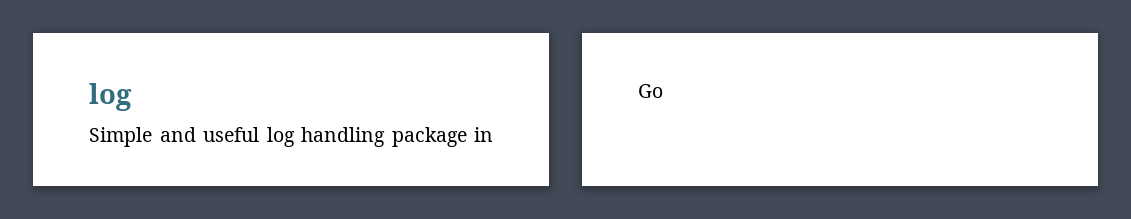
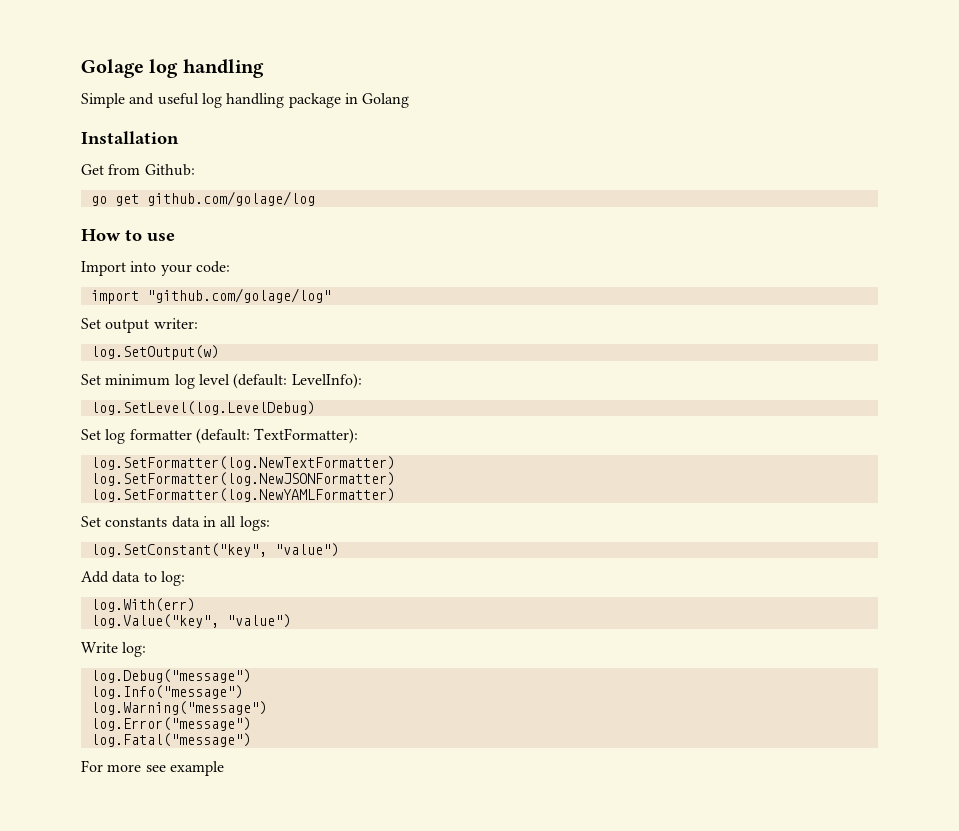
[89,83,132,111] log -> [81,59,264,78] Golage log handling
[638,84,663,98] Go -> [362,93,410,108] [81,131,179,144] [81,164,195,176] [90,191,315,206] [81,229,175,242] [81,261,230,276] [90,288,331,304] [81,318,198,333] [90,345,219,360] [81,373,362,389] [90,401,315,415] [81,428,359,444] [90,456,395,470] [90,472,395,486] [90,488,395,502] [81,516,270,531] [90,543,339,557] [81,571,185,586] [90,598,195,612] [90,614,291,628] [81,642,147,657] [90,669,251,683] [90,685,243,699] [90,701,267,715] [90,717,251,731] [90,733,251,747] [81,760,224,776] Golang // Installation // Get from Github: // go get github.com/golage/log // How to use // Import into your code: // import "github.com/golage/log" // Set output writer: // log.SetOutput(w) // Set minimum log level (default: LevelInfo): // log.SetLevel(log.LevelDebug) // Set log formatter (default: TextFormatter): // log.SetFormatter(log.NewTextFormatter) // log.SetFormatter(log.NewJSONFormatter) // log.SetFormatter(log.NewYAMLFormatter) // Set constants data in all logs: // log.SetConstant("key", "value") // Add data to log: // log.With(err) // log.Value("key", "value") // Write log: // log.Debug("message") // log.Info("message") // log.Warning("message") // log.Error("message") // log.Fatal("message") // For more see example

